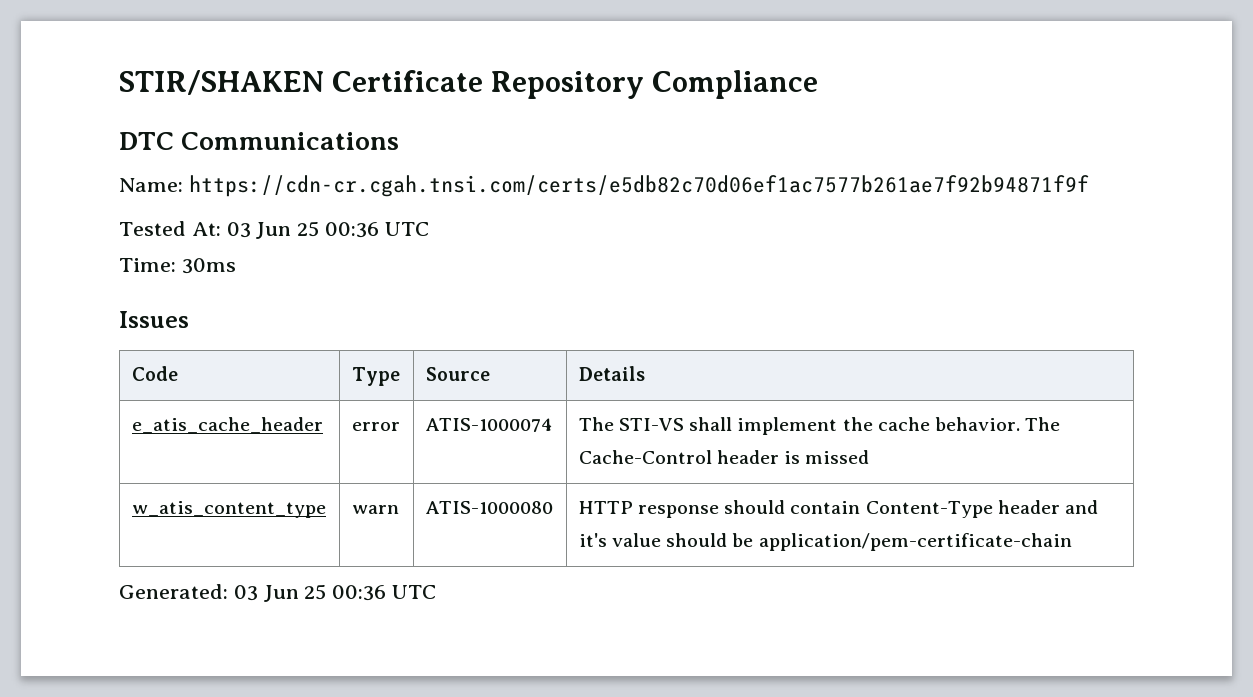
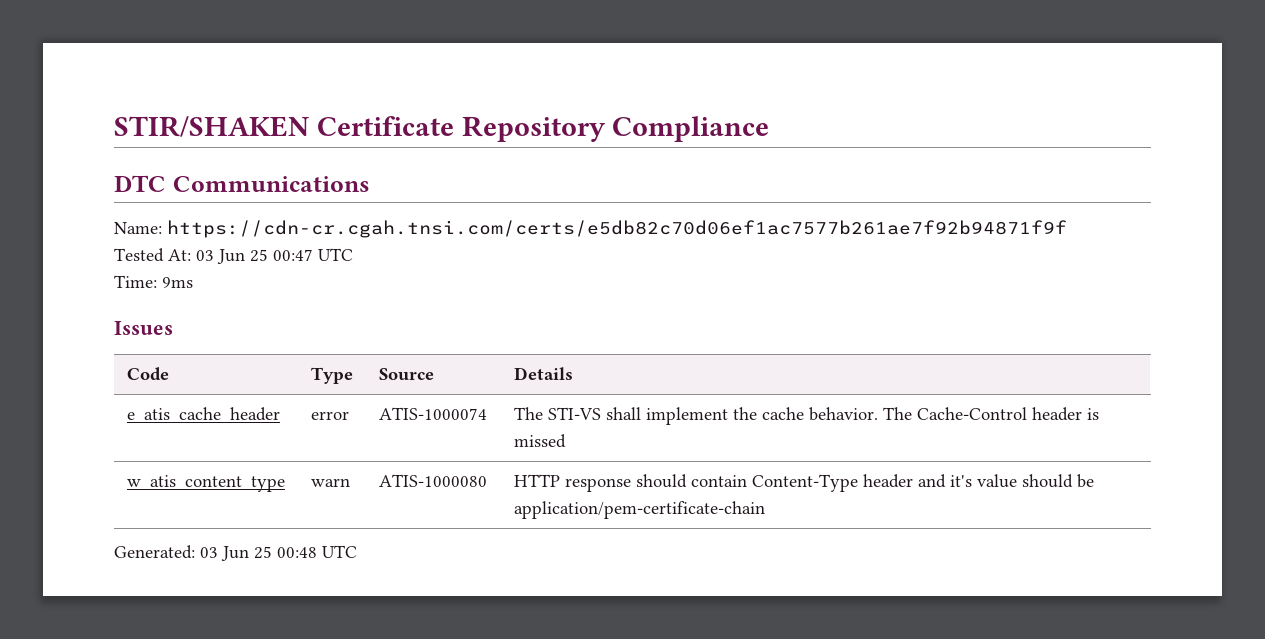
[325,222,380,238] 00:36 -> [273,249,313,261] 00:47
[181,258,236,274] 30ms -> [162,277,193,288] 9ms
[332,585,387,601] 00:36 -> [277,547,317,558] 00:48

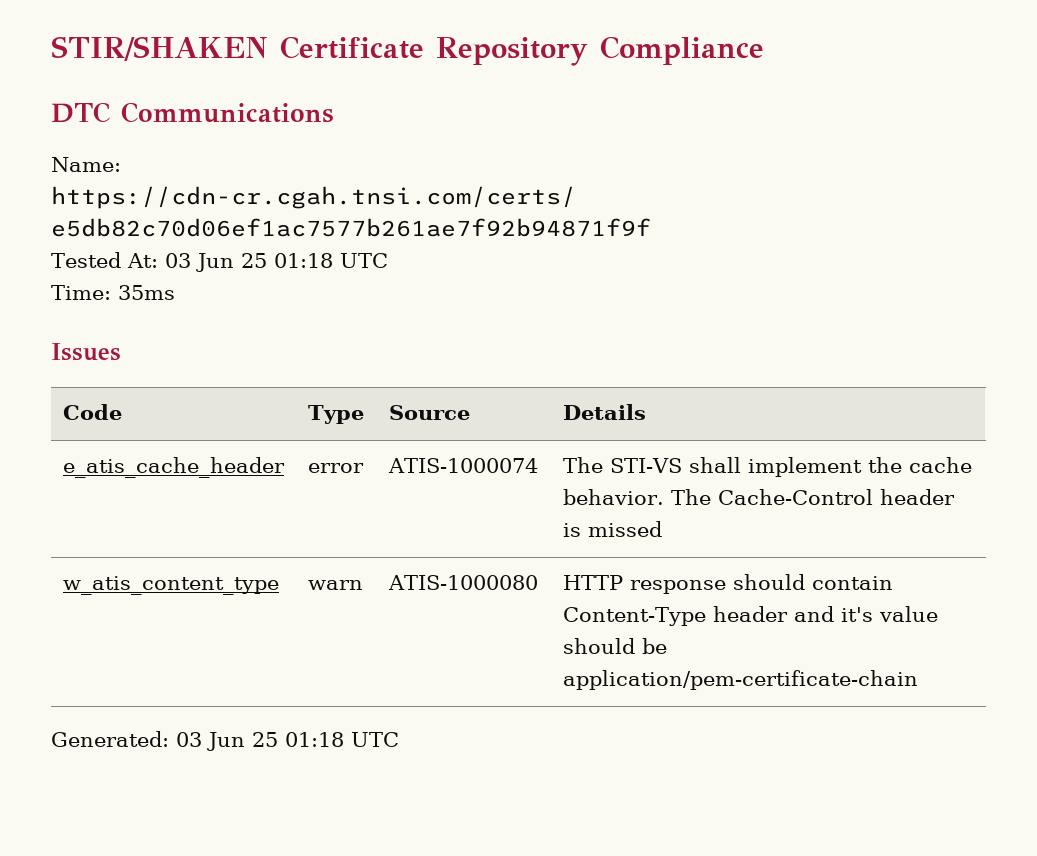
[273,249,313,261] 00:47 -> [273,253,333,268] 01:18
[162,277,193,288] 9ms -> [118,285,175,300] 35ms
[277,547,317,558] 00:48 -> [285,732,344,747] 01:18

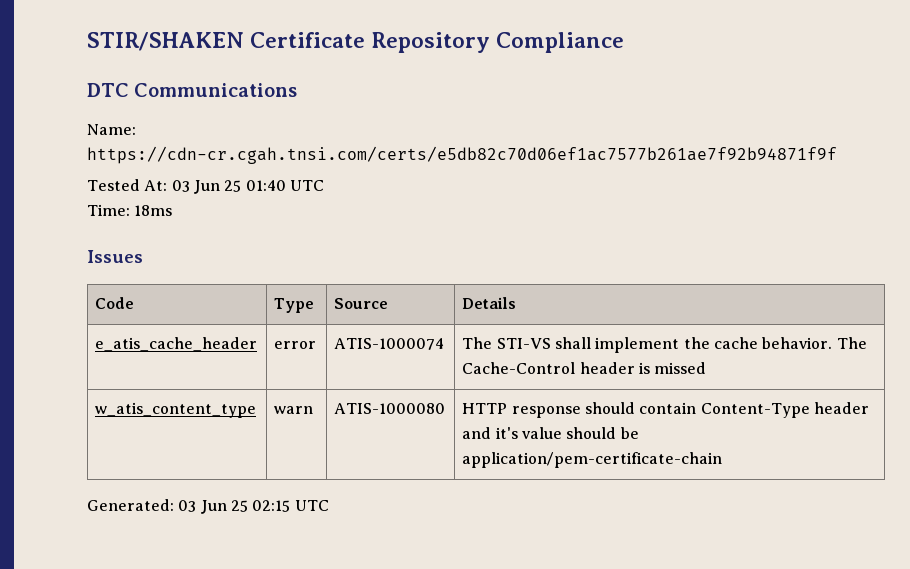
[273,253,333,268] 01:18 -> [245,180,286,191] 01:40
[118,285,175,300] 35ms -> [134,205,173,216] 18ms
[285,732,344,747] 01:18 -> [252,500,291,512] 02:15

